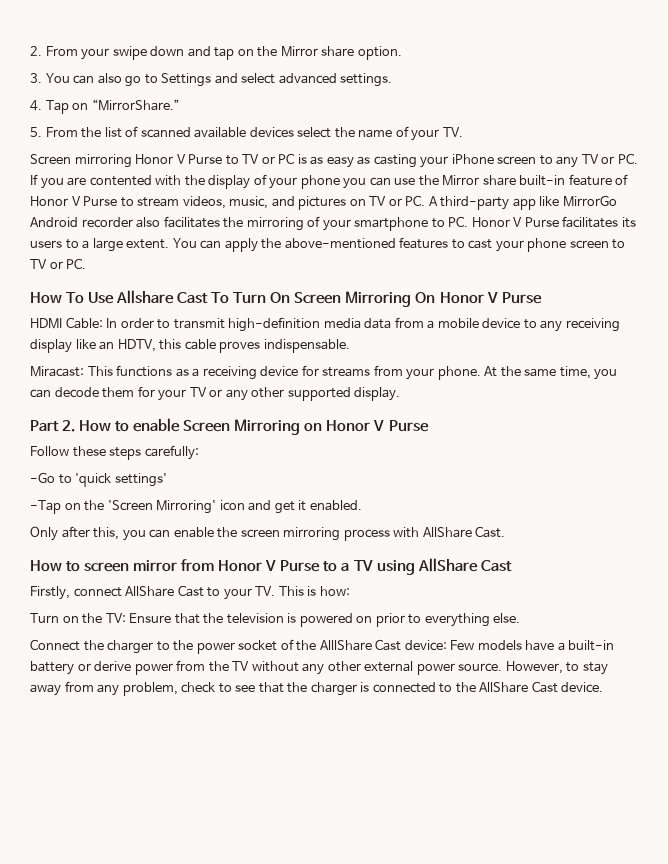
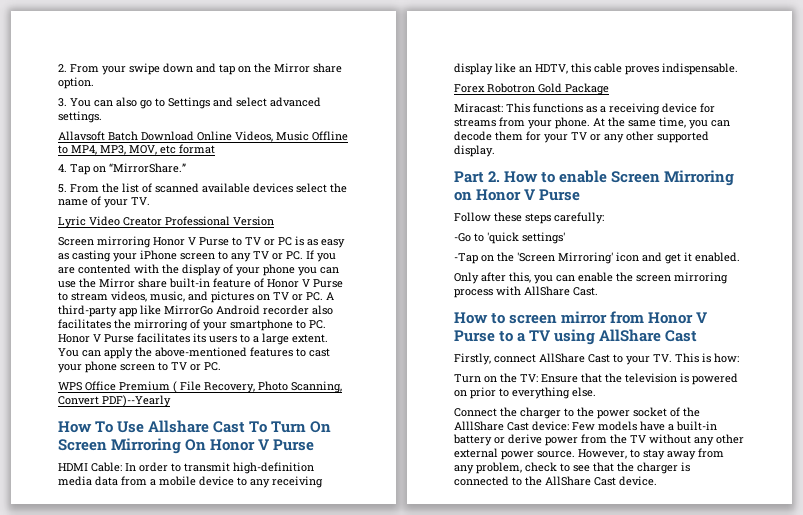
(393, 80) none -> [58,131,348,142] [58,144,215,155] // Allavsoft Batch Download Online Videos, Music Offline to MP4, MP3, MOV, etc format
(463, 132) none -> [58,216,274,228] // Lyric Video Creator Professional Version
(87, 263) none -> [58,381,342,393] [58,395,171,407] // WPS Office Premium ( File Recovery, Photo Scanning, Convert PDF)--Yearly
(350, 346) none -> [454,83,609,95] // Forex Robotron Gold Package

